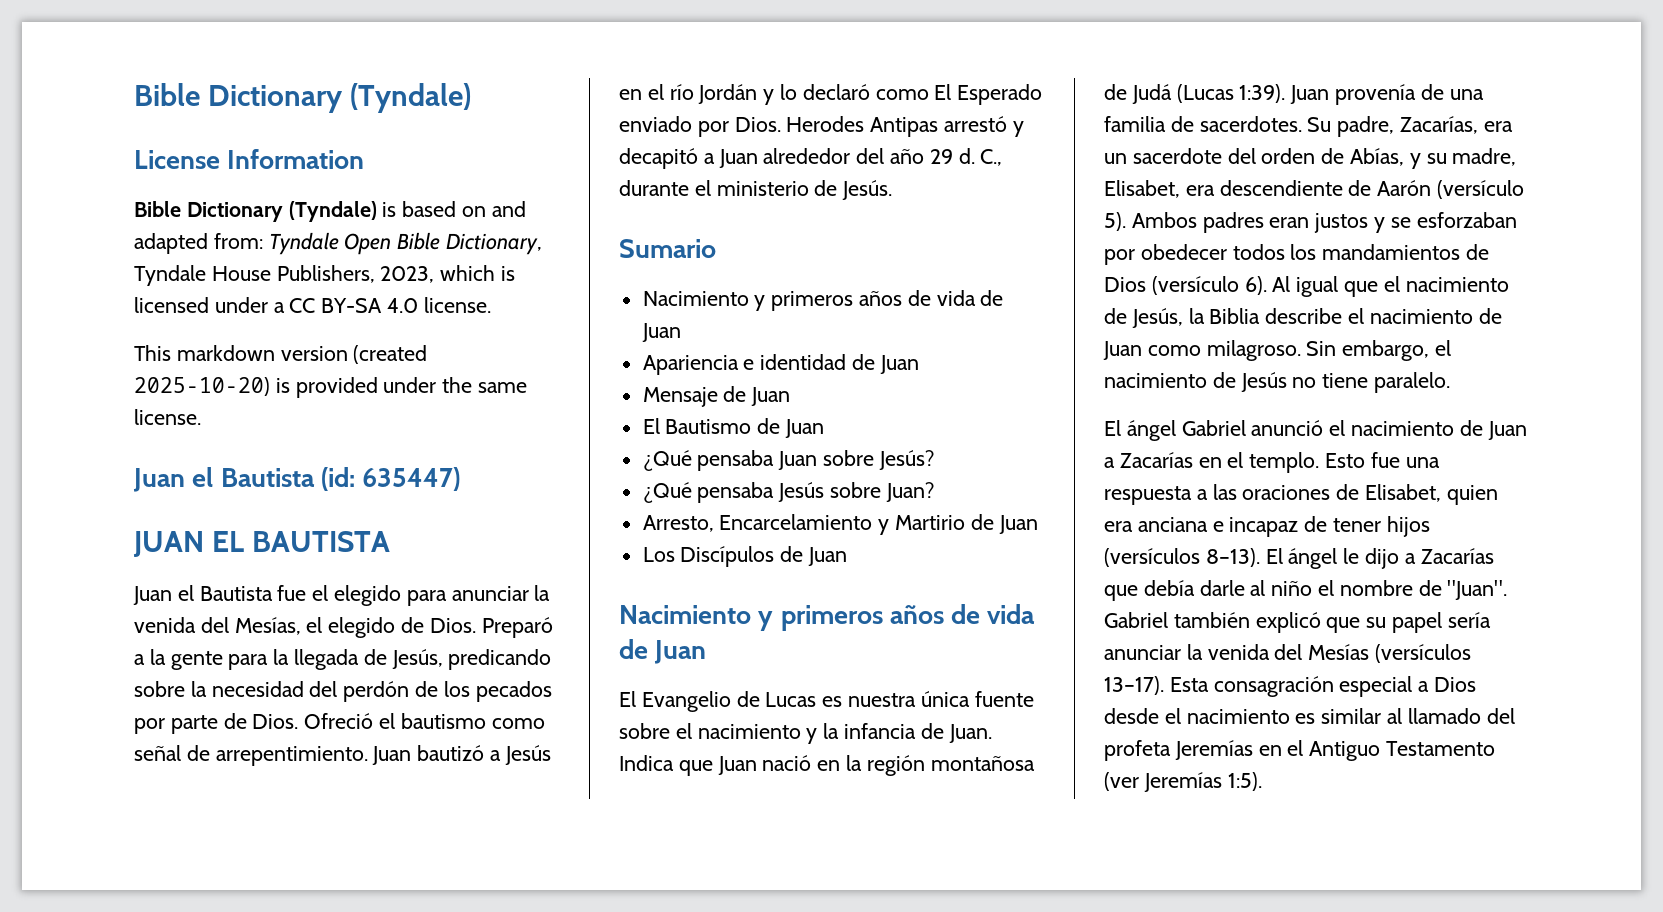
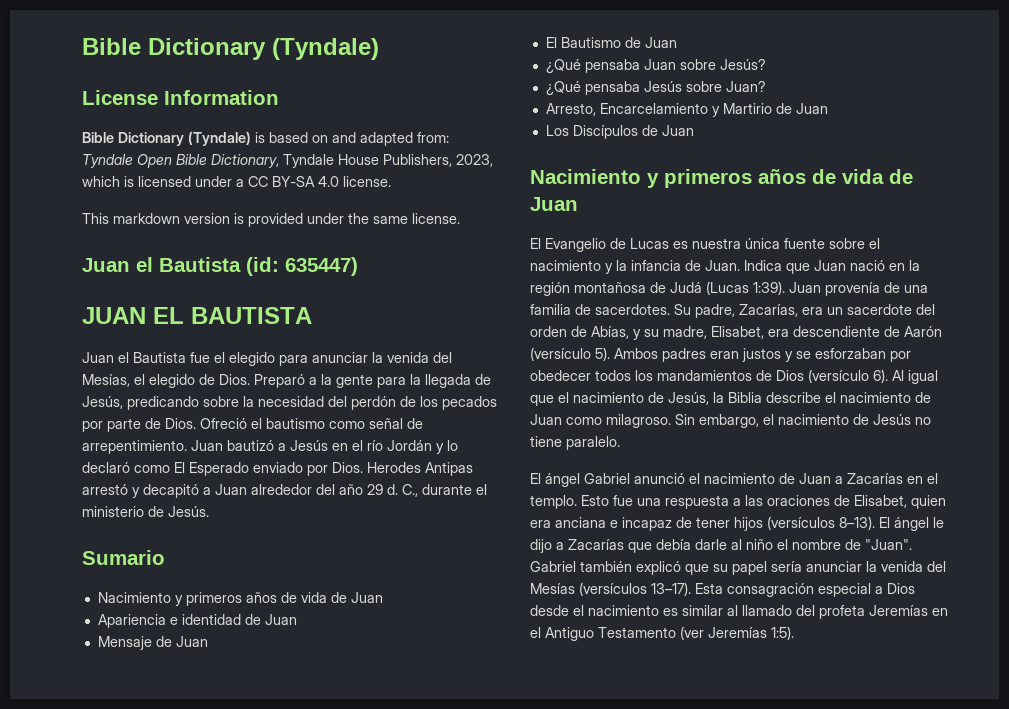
[353,345,428,364] [134,377,270,396] (created 2025-10-20) -> (230, 218) none

